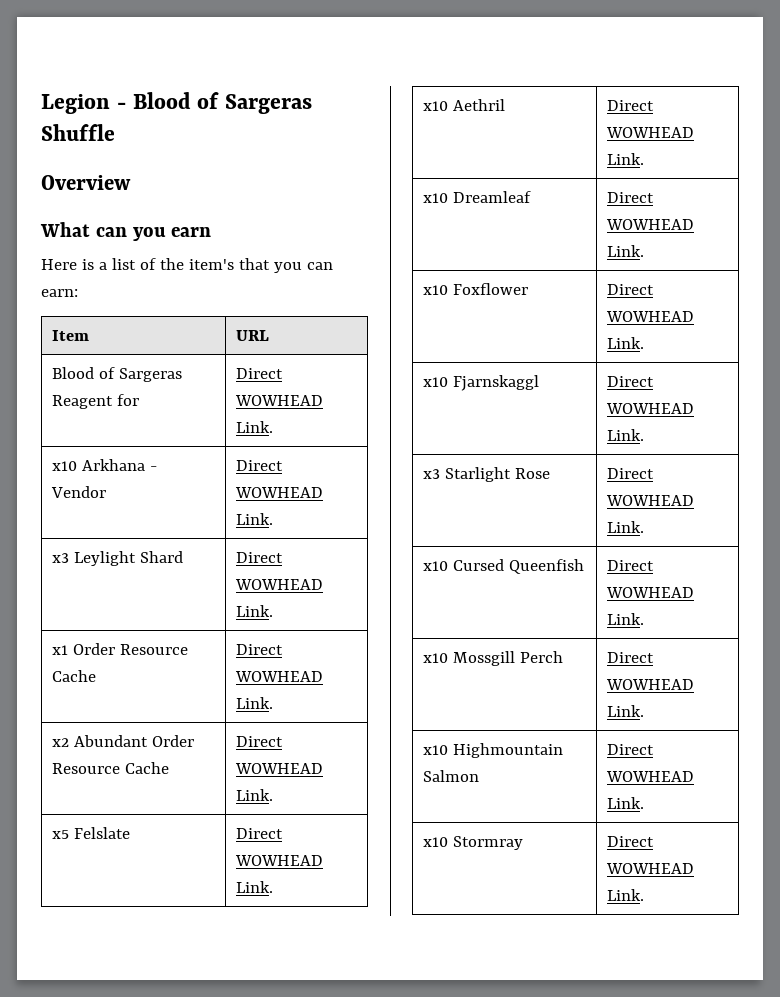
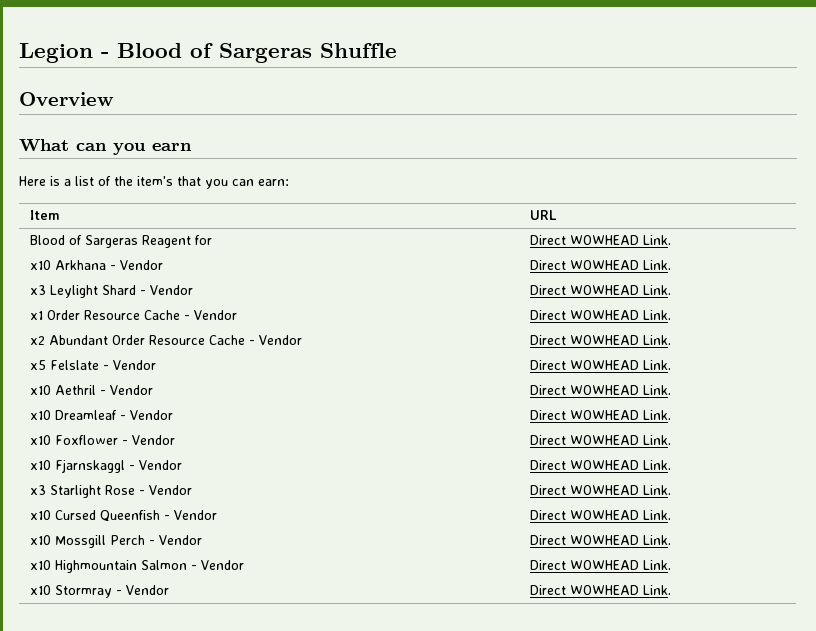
(183, 557) none -> [140,285,194,295] - Vendor
(96, 676) none -> [184,310,238,320] - Vendor
(169, 768) none -> [249,335,303,345] - Vendor
(130, 833) none -> [103,360,157,370] - Vendor
(505, 105) none -> [100,385,154,395] - Vendor
(531, 197) none -> [120,410,174,420] - Vendor
(528, 289) none -> [122,435,176,445] - Vendor
(539, 383) none -> [129,460,183,470] - Vendor
(550, 473) none -> [139,485,193,495] - Vendor
(584, 566) none -> [164,510,218,520] - Vendor
(563, 657) none -> [149,535,203,545] - Vendor
(479, 776) none -> [191,560,245,570] - Vendor
(523, 843) none -> [116,585,170,595] - Vendor

